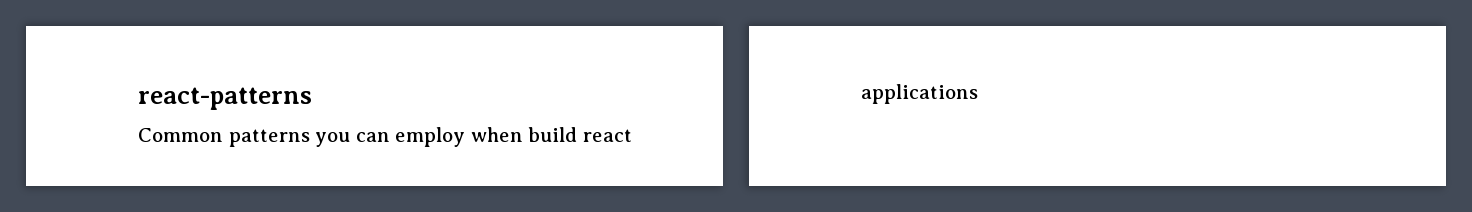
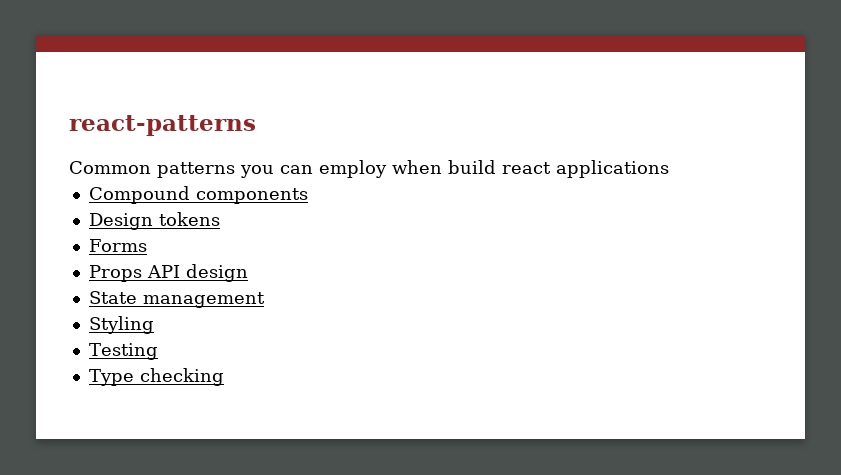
(978, 94) none -> [88,186,308,204] [88,212,220,230] [88,239,147,252] [88,264,248,282] [88,291,265,308] [88,316,154,334] [88,343,158,360] [88,368,224,386] // Compound components // Design tokens // Forms // Props API design // State management // Styling // Testing // Type checking

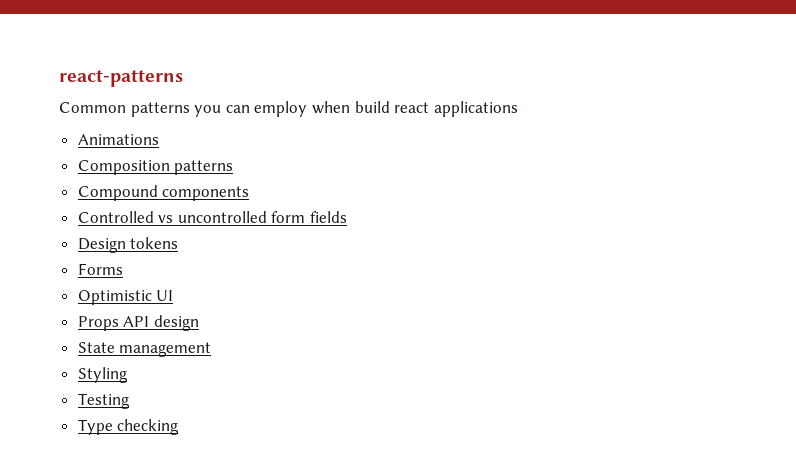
(669, 169) none -> [77,134,159,145] [77,160,234,175] // Animations // Composition patterns
(308, 196) none -> [77,211,348,223] // Controlled vs uncontrolled form fields
(147, 245) none -> [77,290,174,305] // Optimistic UI

